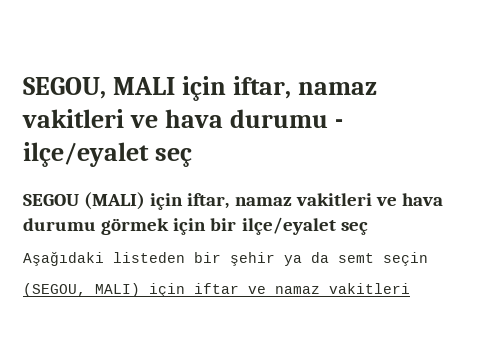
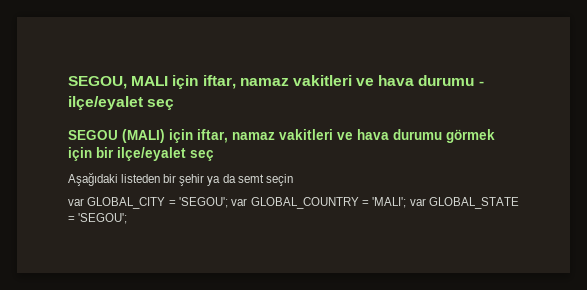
[23,283,410,297] (SEGOU, MALI) için iftar ve namaz vakitleri -> [68,197,519,209] [68,213,128,224] var GLOBAL_CITY = 'SEGOU'; var GLOBAL_COUNTRY = 'MALI'; var GLOBAL_STATE = 'SEGOU';

